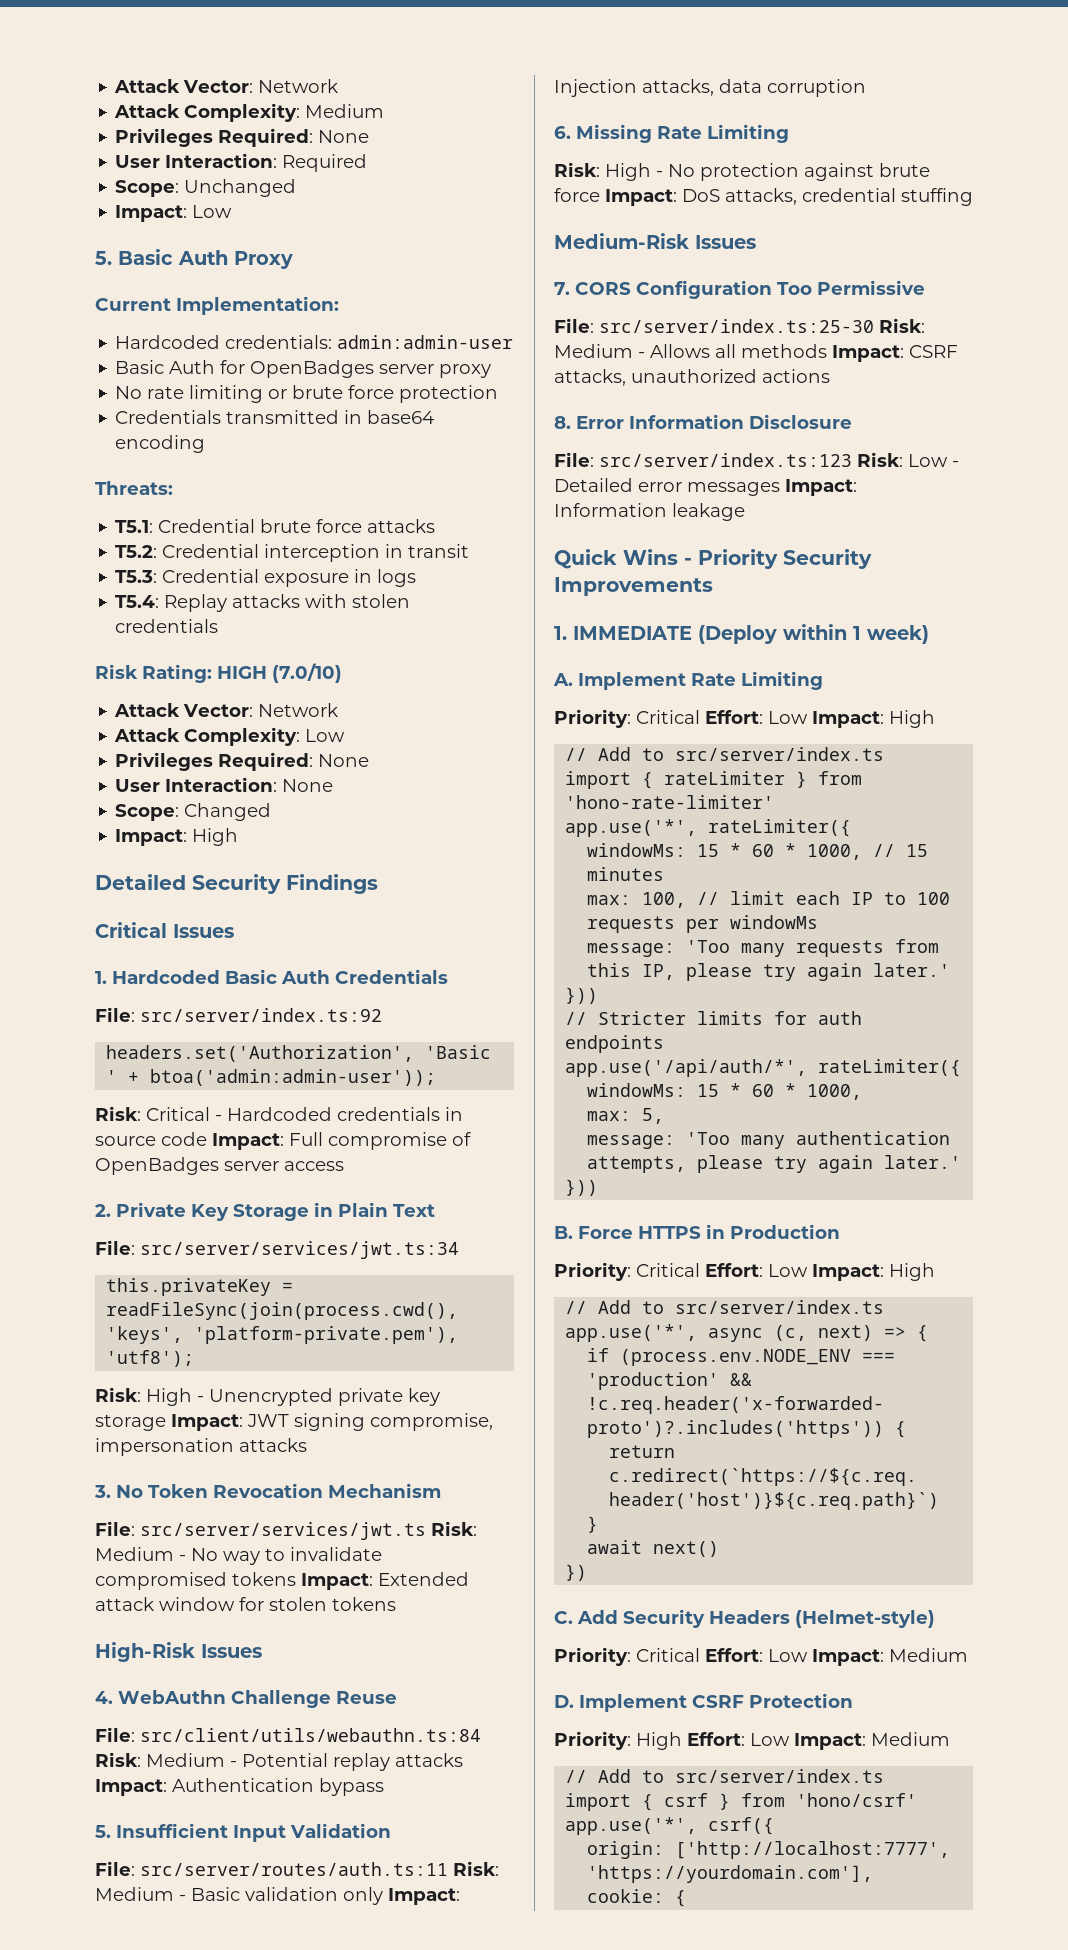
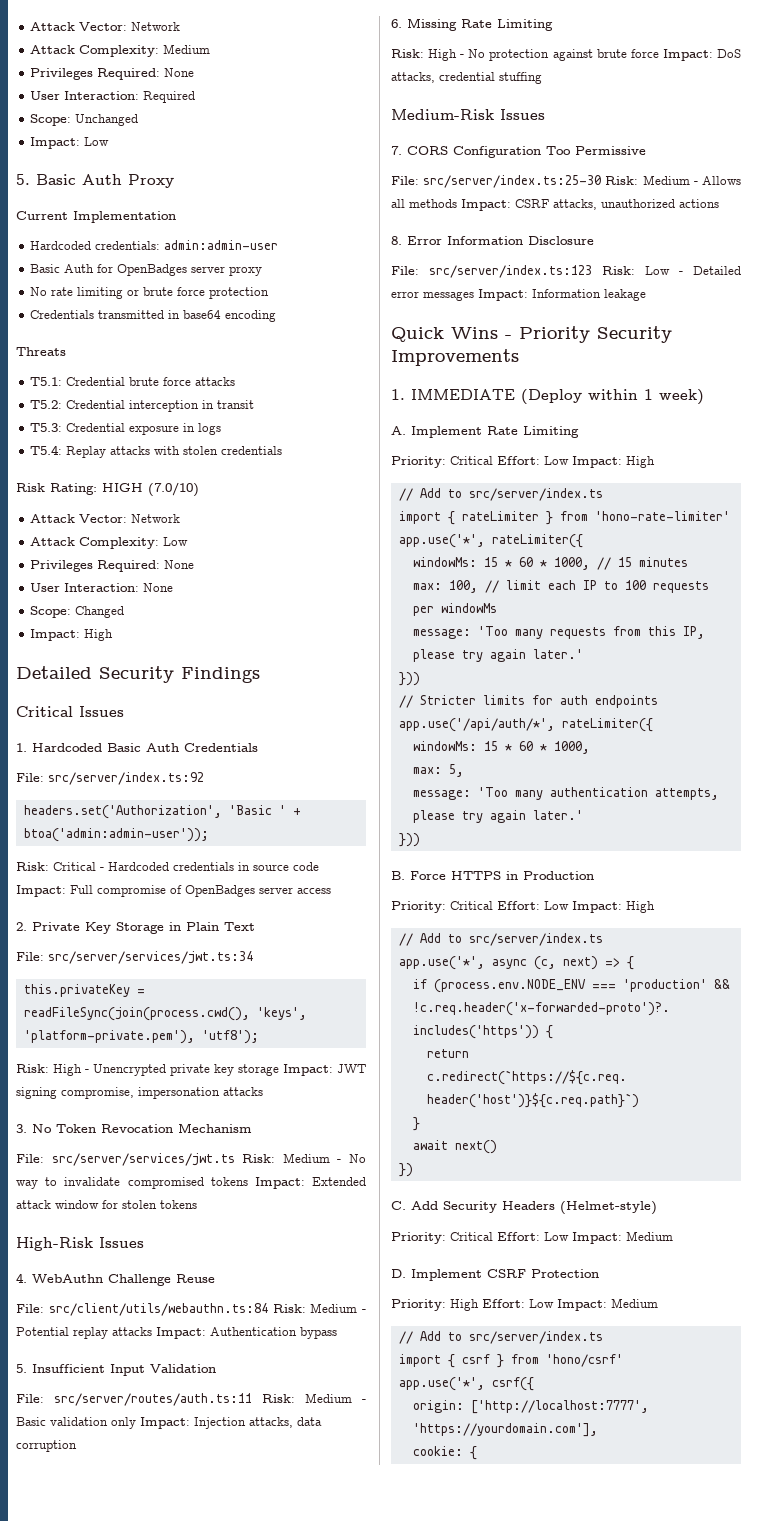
[176,296,339,315] Implementation: -> [73,211,176,223] Implementation
[95,481,173,495] Threats: -> [16,347,66,356] Threats

